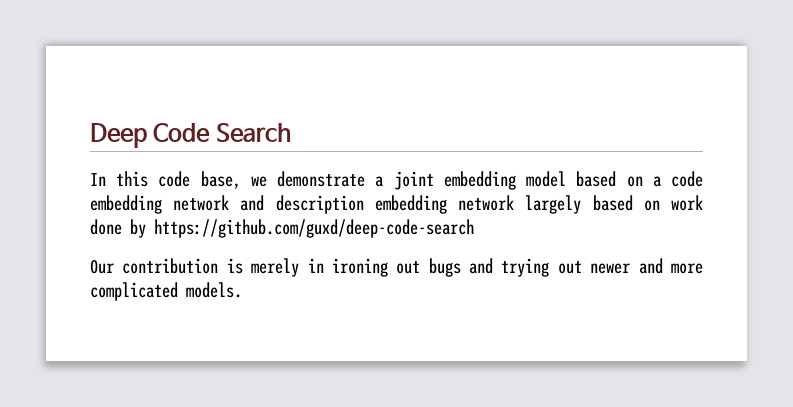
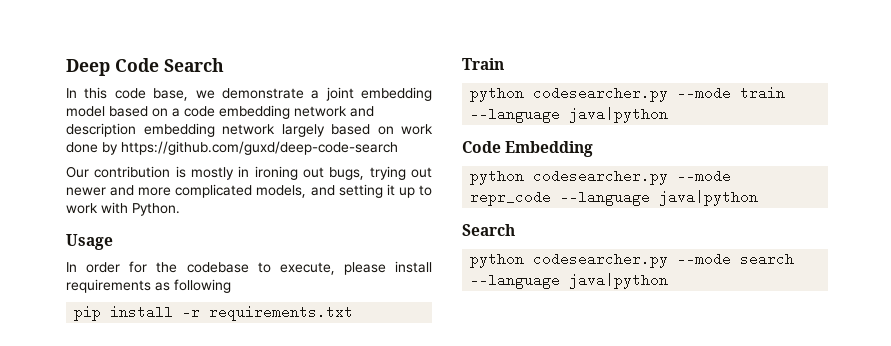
[251,258,300,277] merely -> [191,167,234,180] mostly
[428,258,494,277] bugs and -> [329,167,365,180] bugs,
[186,282,242,298] models. -> [256,184,432,198] [66,202,180,216] [66,234,113,250] [66,261,432,275] [66,279,231,293] [74,305,354,321] [462,58,504,70] [470,86,786,102] [470,107,669,123] [462,141,594,157] [470,169,732,185] [470,190,759,206] [462,224,515,236] [470,252,795,268] [470,273,669,289] models, and setting it up to work with Python. // Usage // In order for the codebase to execute, please install requirements as following // pip install -r requirements.txt // Train // python codesearcher.py --mode train --language java|python // Code Embedding // python codesearcher.py --mode repr_code --language java|python // Search // python codesearcher.py --mode search --language java|python

